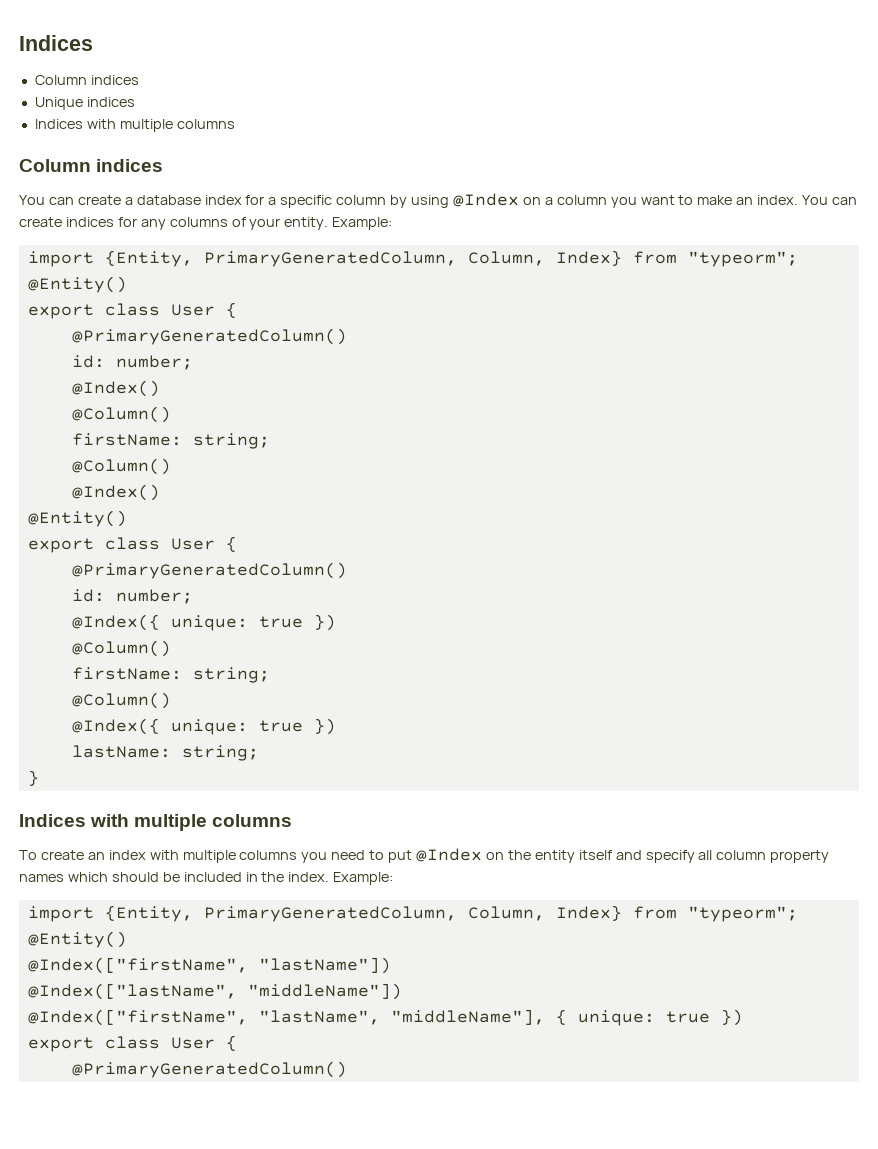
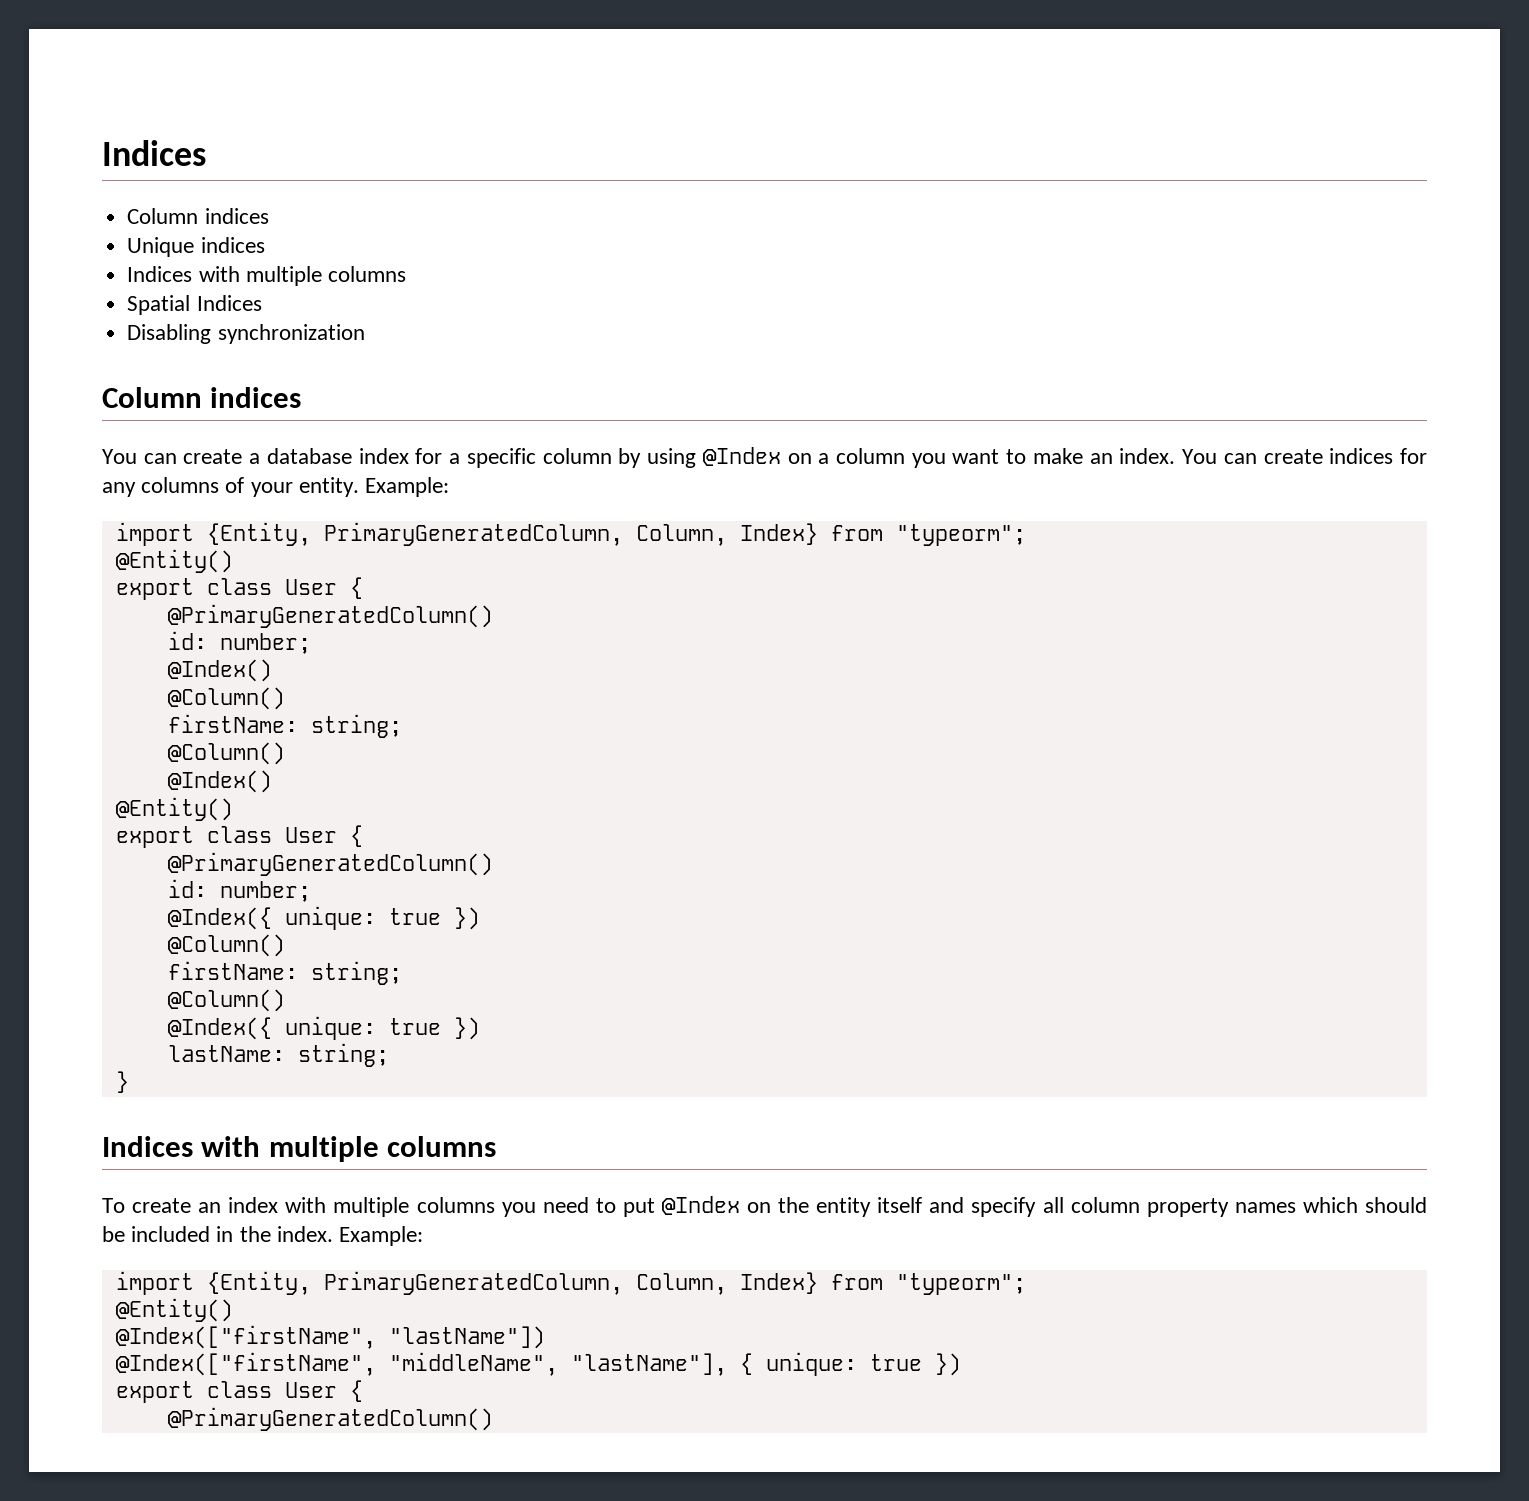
(235, 124) none -> [127,295,262,315] [127,324,365,344] // Spatial Indices // Disabling synchronization
[27,983,402,1000] [27,1009,545,1026] // @Index(["lastName", "middleName"]) // @Index(["firstName", "lastName", "middleName"], -> [115,1352,727,1376] // @Index(["firstName", "middleName", "lastName"],

